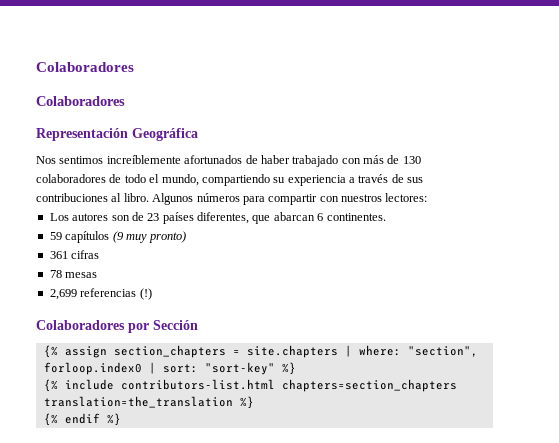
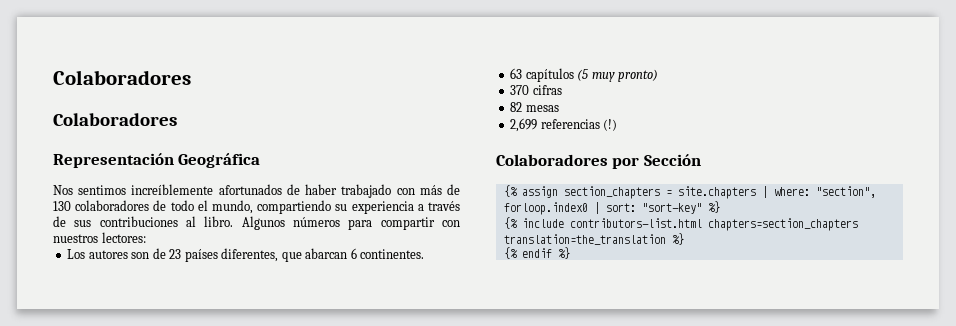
[49,231,124,243] 59 capítulos (9 -> [510,68,589,82] 63 capítulos (5
[49,251,68,259] 361 -> [510,85,530,95] 370
[49,270,62,278] 78 -> [510,102,523,112] 82

